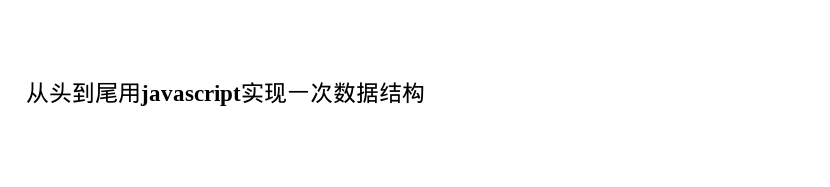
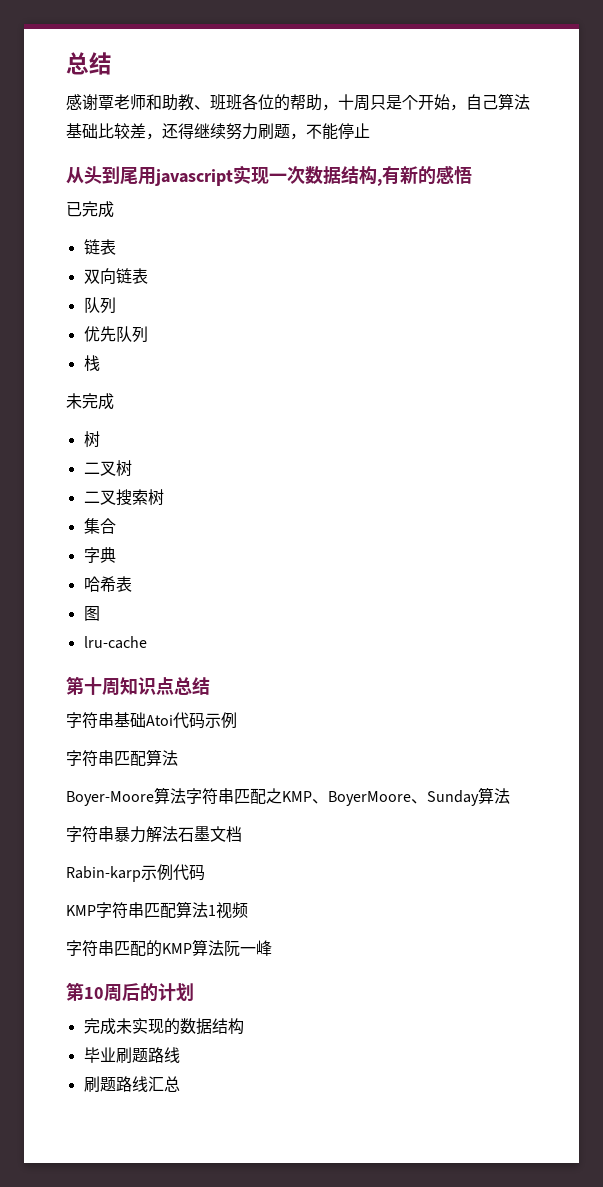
(26, 93) none -> [66,52,112,75] [66,93,530,111] [66,123,370,140] 总结 // 感谢覃老师和助教、班班各位的帮助，十周只是个开始，自己算法基础比较差，还得继续努力刷题，不能停止 //
(425, 93) none -> [377,165,472,186] [66,201,114,218] [83,239,116,255] [83,268,148,284] [83,297,116,314] [83,326,148,343] [83,355,100,371] [66,393,114,410] [83,431,100,448] [83,460,132,477] [83,489,164,506] [83,518,116,534] [83,547,116,563] [83,576,132,592] [83,606,100,621] [83,636,147,649] [66,676,210,696] [66,712,237,729] [66,749,178,767] [66,787,510,806] [66,826,242,843] [66,864,205,882] [66,901,248,919] [66,939,272,957] [66,982,194,1002] [83,1018,244,1035] [83,1047,180,1063] [83,1076,180,1092] ,有新的感悟 // 已完成 // 链表 // 双向链表 // 队列 // 优先队列 // 栈 // 未完成 // 树 // 二叉树 // 二叉搜索树 // 集合 // 字典 // 哈希表 // 图 // lru-cache // 第十周知识点总结 // 字符串基础Atoi代码示例 // 字符串匹配算法 // Boyer-Moore算法字符串匹配之KMP、BoyerMoore、Sunday算法 // 字符串暴力解法石墨文档 // Rabin-karp示例代码 // KMP字符串匹配算法1视频 // 字符串匹配的KMP算法阮一峰 // 第10周后的计划 // 完成未实现的数据结构 // 毕业刷题路线 // 刷题路线汇总

